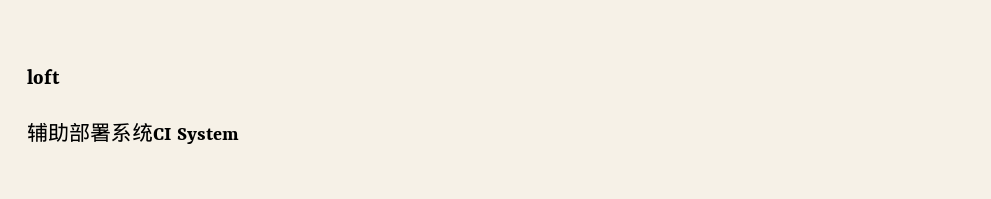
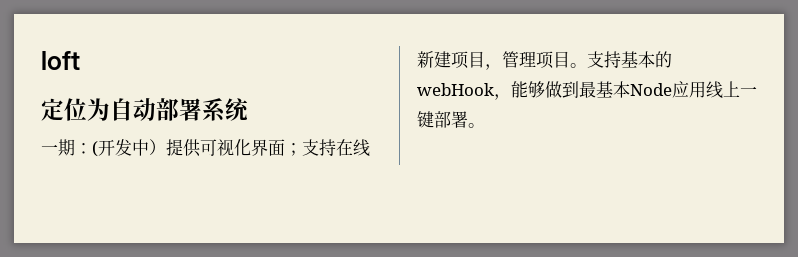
[27,122,69,142] 辅助 -> [41,98,156,121] 定位为自动
[153,128,239,144] CI System -> [41,139,370,157] [417,51,672,70] [417,81,757,100] [417,111,485,128] // 一期：(开发中）提供可视化界面；支持在线新建项目，管理项目。支持基本的webHook，能够做到最基本Node应用线上一键部署。

